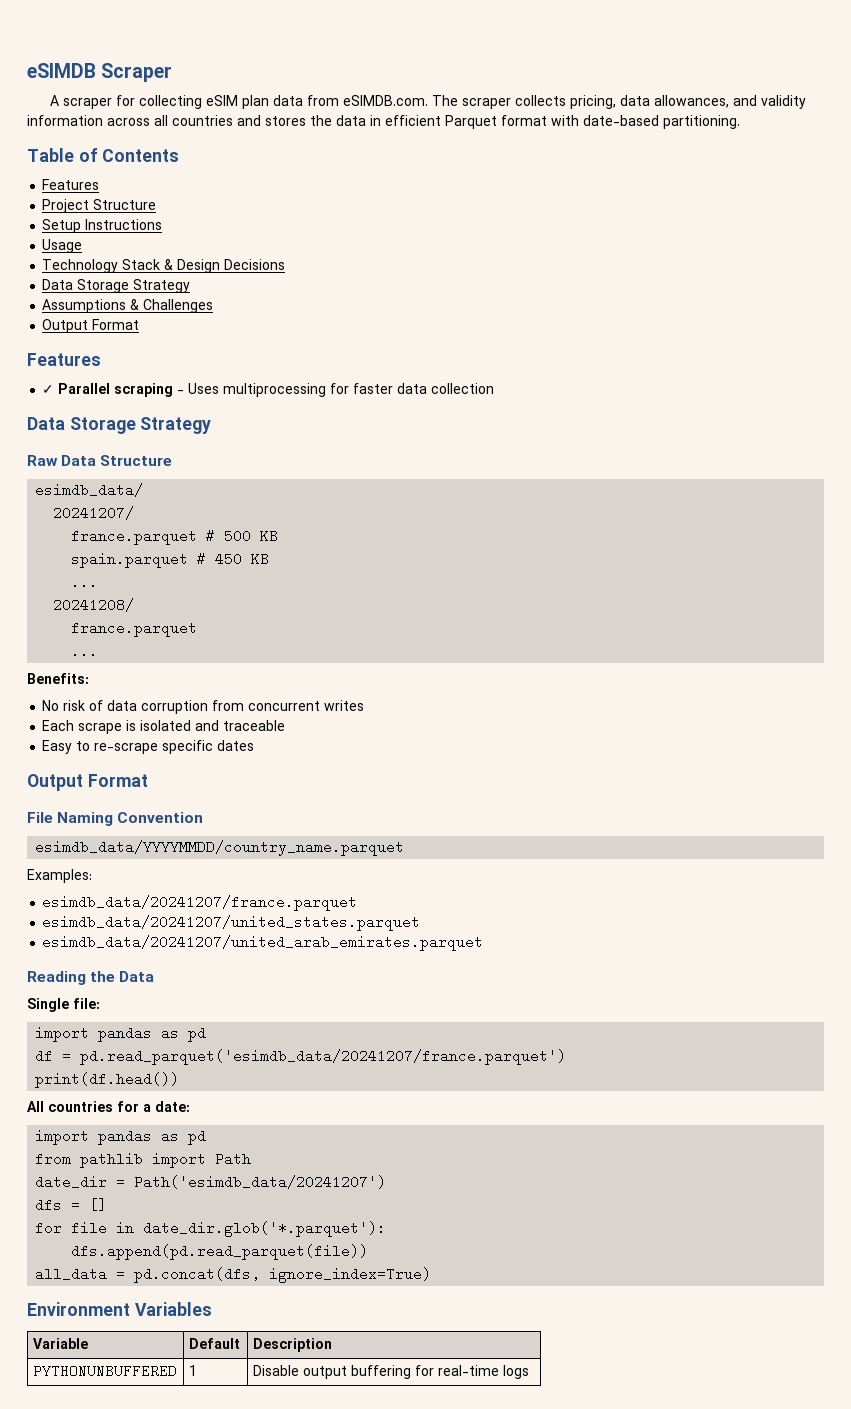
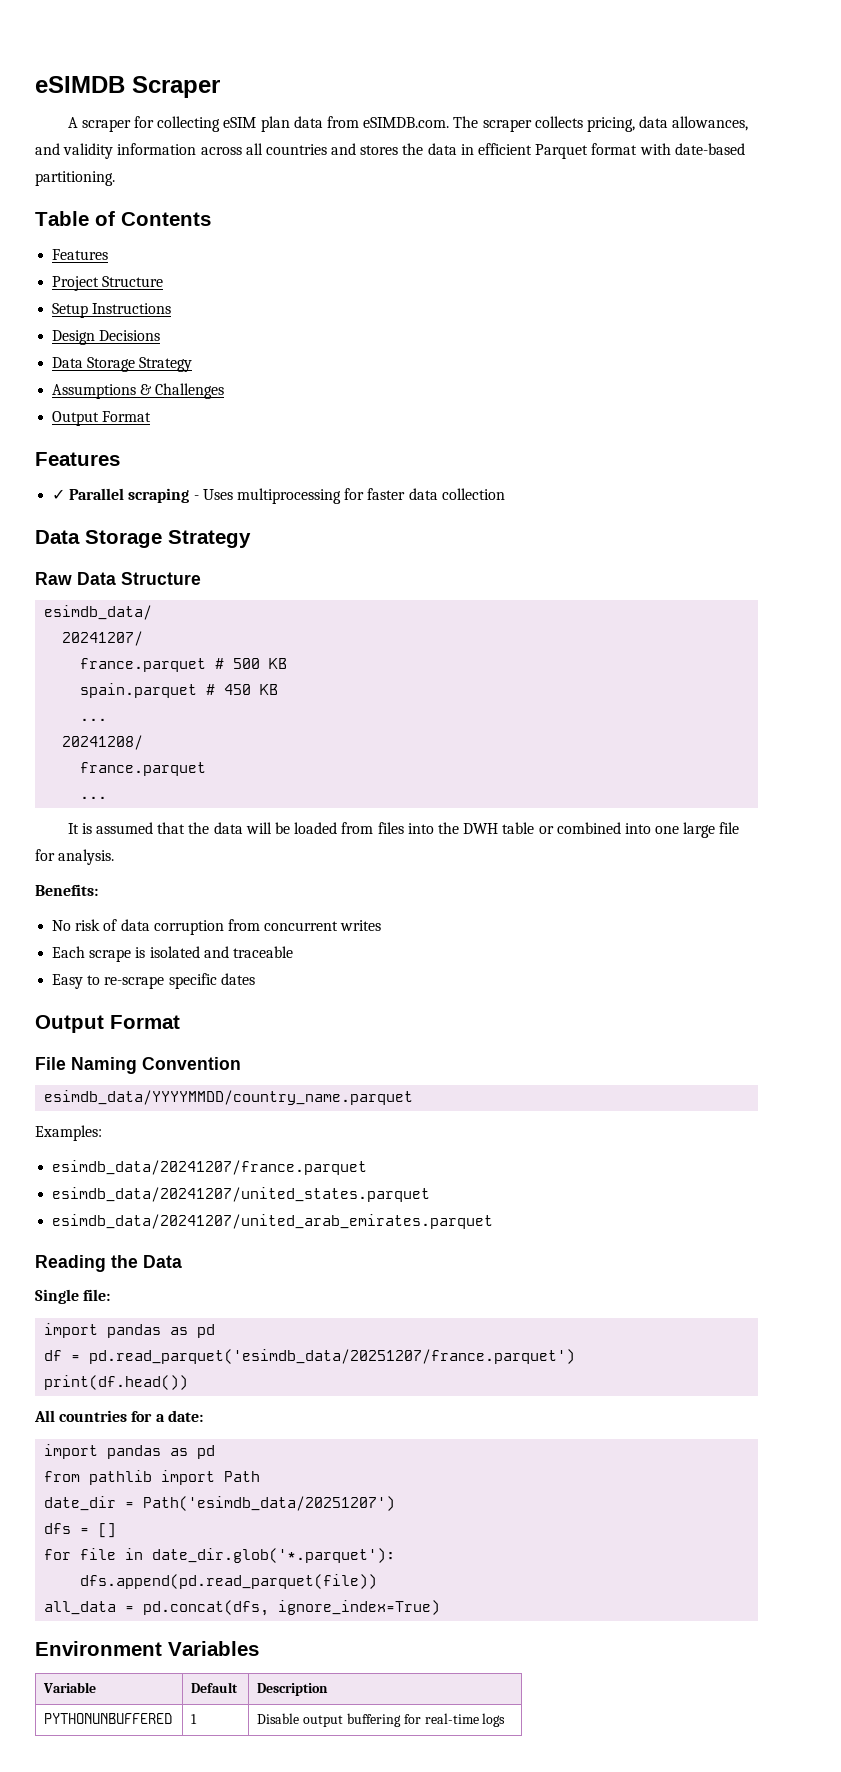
[42,239,83,253] [42,259,174,273] Usage // Technology Stack & -> (172, 308) none
(99, 651) none -> [67,822,740,838] [35,849,115,865] // It is assumed that the data will be loaded from files into the DWH table or combined into one large file for analysis.
[80,1049,567,1065] pd.read_parquet('esimdb_data/20241207/france.parquet') -> [89,1349,576,1364] pd.read_parquet('esimdb_data/20251207/france.parquet')
[134,1175,387,1189] Path('esimdb_data/20241207') -> [143,1496,396,1511] Path('esimdb_data/20251207')

